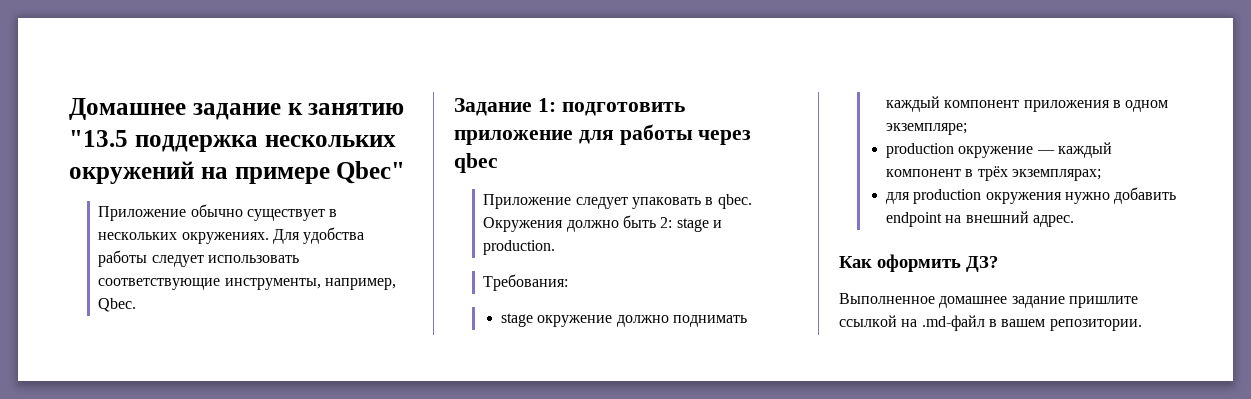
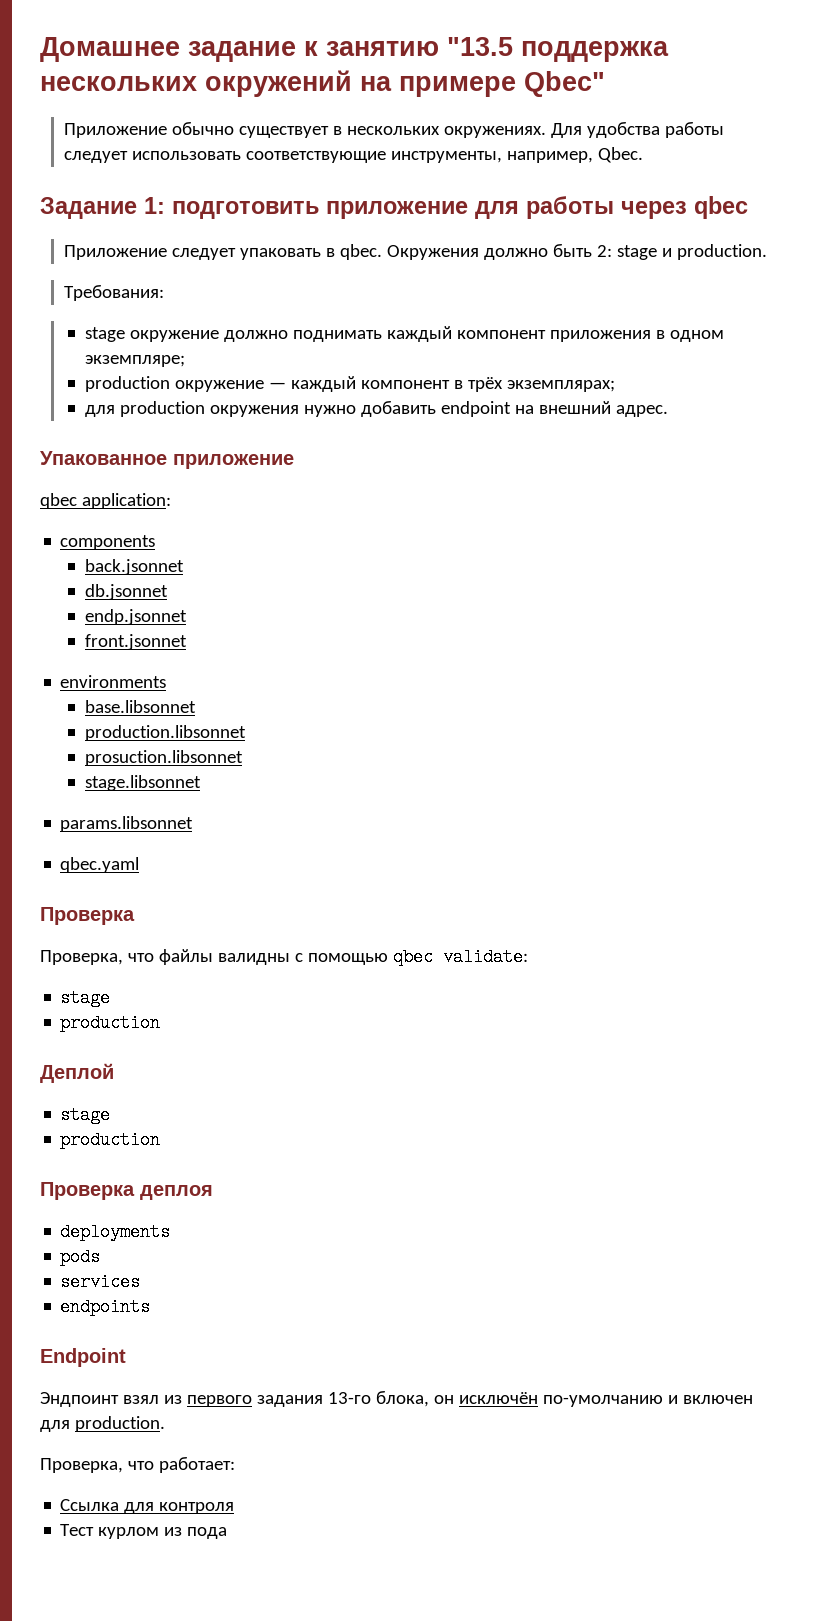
[839,254,998,272] [839,293,1138,308] [839,315,1142,331] Как оформить ДЗ? // Выполненное домашнее задание пришлите ссылкой на .md-файл в вашем репозитории. -> [40,451,294,469] [40,493,171,509] [60,535,156,550] [84,559,184,575] [84,584,168,600] [84,609,187,625] [84,634,187,650] [60,675,167,688] [84,700,196,713] [84,725,246,741] [84,750,243,766] [84,775,201,791] [60,816,194,832] [60,857,140,873] [40,907,135,925] [40,948,528,966] [60,989,111,1007] [60,1014,161,1032] [40,1063,114,1083] [60,1106,111,1124] [60,1131,161,1149] [40,1182,213,1200] [60,1223,171,1241] [60,1248,101,1266] [60,1273,141,1291] [60,1298,151,1316] [40,1348,126,1367] [40,1391,753,1407] [40,1416,165,1432] [40,1457,235,1473] [60,1499,235,1514] [60,1524,228,1539] Упакованное приложение // qbec application: // components // back.jsonnet // db.jsonnet // endp.jsonnet // front.jsonnet // environments // base.libsonnet // production.libsonnet // prosuction.libsonnet // stage.libsonnet // params.libsonnet // qbec.yaml // Проверка // Проверка, что файлы валидны с помощью qbec validate: // stage // production // Деплой // stage // production // Проверка деплоя // deployments // pods // services // endpoints // Endpoint // Эндпоинт взял из первого задания 13-го блока, он исключён по-умолчанию и включен для production. // Проверка, что работает: // Ссылка для контроля // Тест курлом из пода

